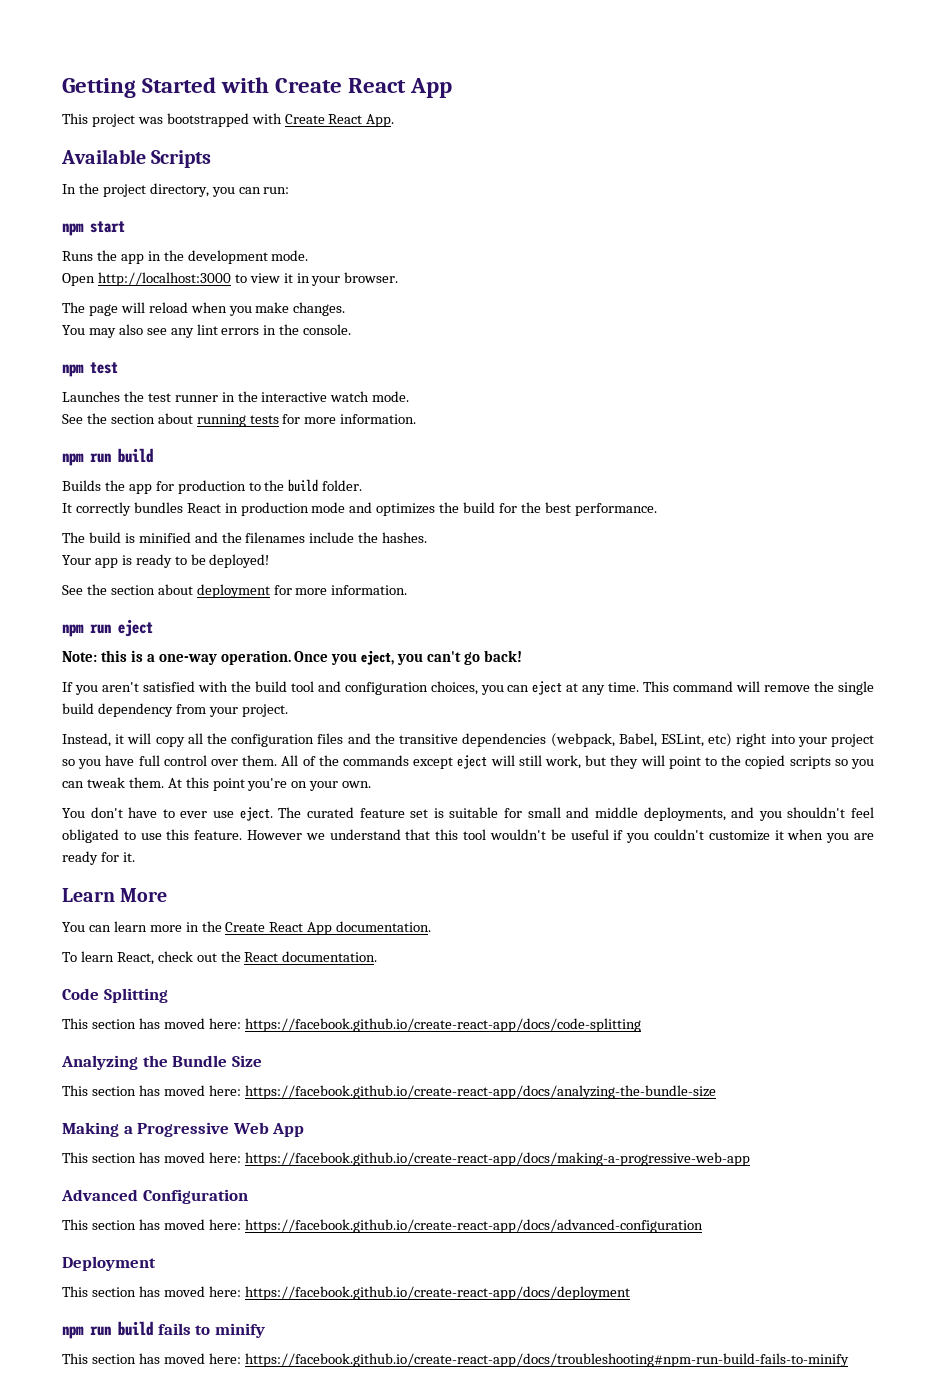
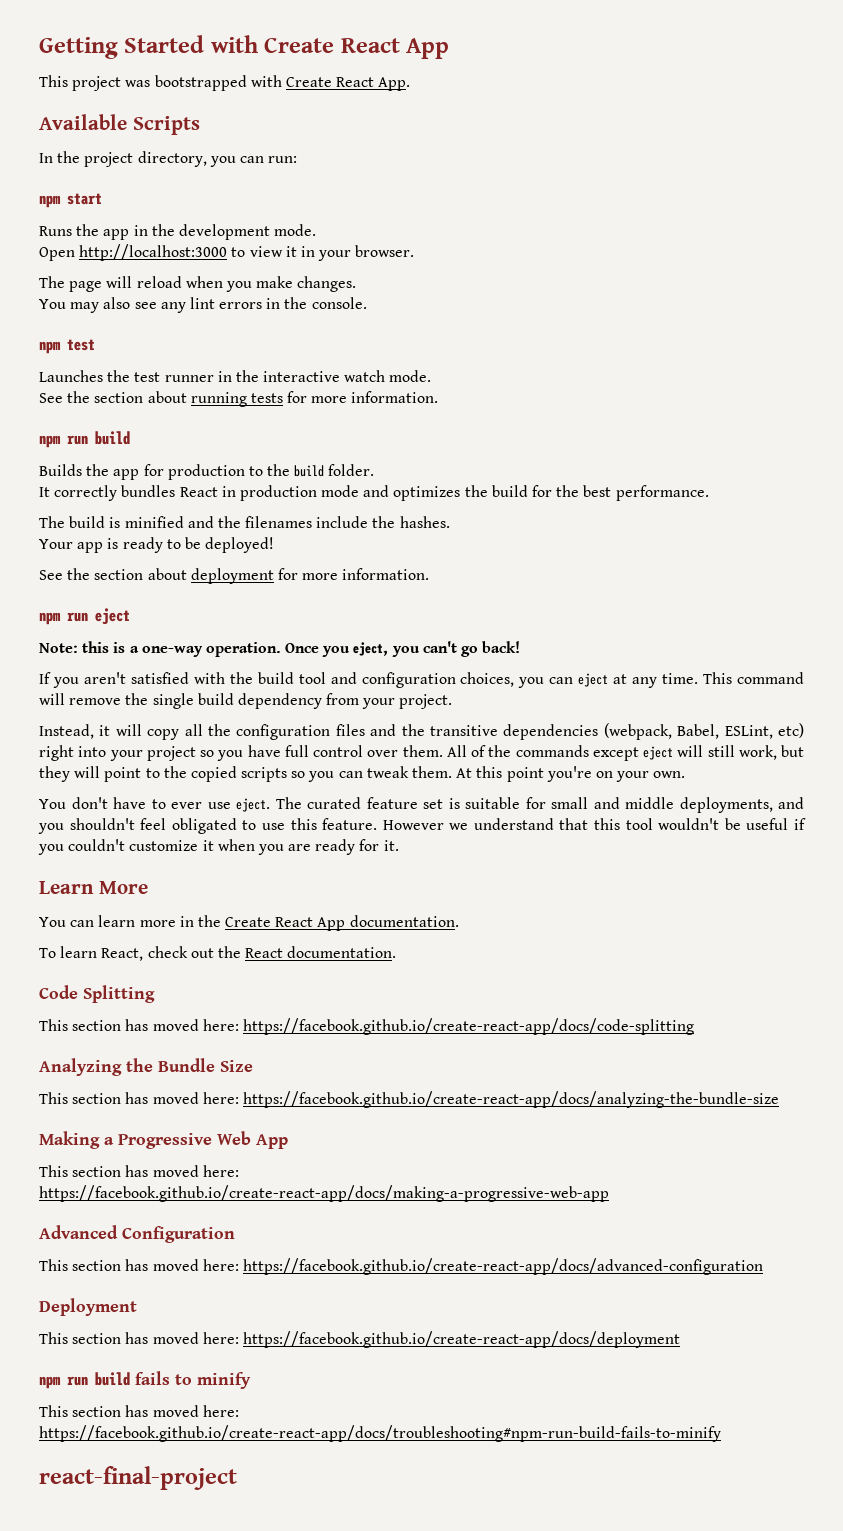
(849, 1360) none -> [39,1466,237,1490] // react-final-project

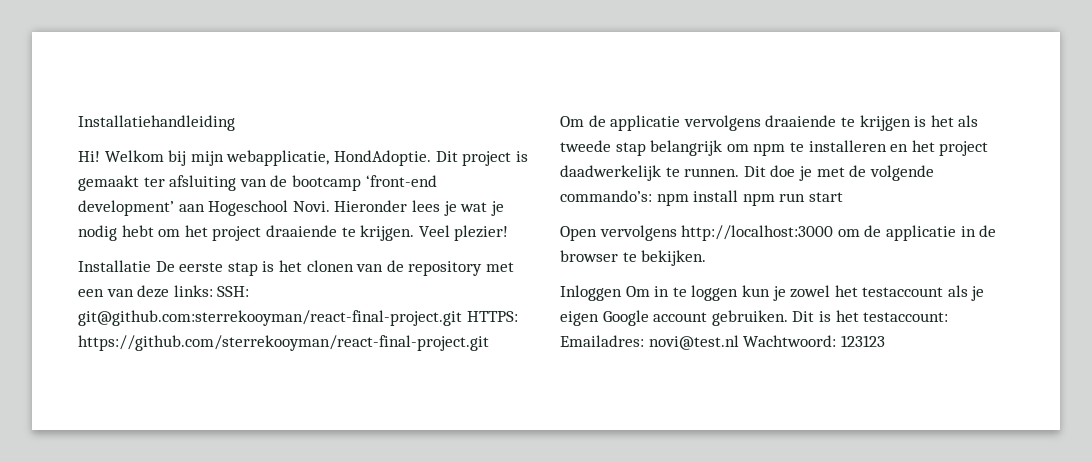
[39,35,450,59] [39,75,411,91] [39,114,200,135] [39,151,298,167] [39,193,102,208] [39,224,317,240] [39,244,415,261] [39,276,357,292] [39,297,367,313] [39,339,95,354] [39,370,432,382] [39,391,439,407] [39,431,130,448] [39,464,375,480] [39,485,709,501] [39,516,450,528] [39,537,275,553] [39,568,430,584] [39,608,130,625] [39,641,521,657] [39,672,805,688] [39,693,453,709] [39,723,804,740] [39,745,804,761] [39,766,686,782] [39,797,804,813] [38,818,807,834] [38,839,399,855] [39,881,148,894] [39,915,459,931] [39,946,397,961] [39,985,155,1003] [39,1018,694,1035] [39,1058,253,1076] [39,1091,779,1108] [39,1131,288,1149] [39,1165,239,1177] [39,1185,609,1202] [39,1225,235,1243] [39,1258,763,1275] [39,1298,137,1316] [39,1331,680,1348] [39,1371,251,1389] [39,1405,239,1417] [39,1425,721,1442] [39,1466,237,1490] Getting Started with Create React App // This project was bootstrapped with Create React App. // Available Scripts // In the project directory, you can run: // npm start // Runs the app in the development mode. // Open http://localhost:3000 to view it in your browser. // The page will reload when you make changes. // You may also see any lint errors in the console. // npm test // Launches the test runner in the interactive watch mode. // See the section about running tests for more information. // npm run build // Builds the app for production to the build folder. // It correctly bundles React in production mode and optimizes the build for the best performance. // The build is minified and the filenames include the hashes. // Your app is ready to be deployed! // See the section about deployment for more information. // npm run eject // Note: this is a one-way operation. Once you eject, you can't go back! // If you aren't satisfied with the build tool and configuration choices, you can eject at any time. This command will remove the single build dependency from your project. // Instead, it will copy all the configuration files and the transitive dependencies (webpack, Babel, ESLint, etc) right into your project so you have full control over them. All of the commands except eject will still work, but they will point to the copied scripts so you can tweak them. At this point you're on your own. // You don't have to ever use eject. The curated feature set is suitable for small and middle deployments, and you shouldn't feel obligated to use this feature. However we understand that this tool wouldn't be useful if you couldn't customize it when you are ready for it. // Learn More // You can learn more in the Create React App documentation. // To learn React, check out the React documentation. // Code Splitting // This section has moved here: https://facebook.github.io/create-react-app/docs/code-splitting // Analyzing the Bundle Size // This section has moved here: https://facebook.github.io/create-react-app/docs/analyzing-the-bundle-size // Making a Progressive Web App // This section has moved here: https://facebook.github.io/create-react-app/docs/making-a-progressive-web-app // Advanced Configuration // This section has moved here: https://facebook.github.io/create-react-app/docs/advanced-configuration // Deployment // This section has moved here: https://facebook.github.io/create-react-app/docs/deployment // npm run build fails to minify // This section has moved here: https://facebook.github.io/create-react-app/docs/troubleshooting#npm-run-build-fails-to-minify // react-final-project -> [78,115,235,131] [78,150,528,166] [78,175,437,191] [78,200,504,216] [78,225,509,241] [78,260,514,276] [78,285,250,298] [78,310,518,326] [78,335,489,351] [560,115,979,131] [560,140,989,156] [560,165,934,181] [560,190,843,206] [560,225,997,241] [560,250,707,266] [560,285,985,301] [560,310,949,326] [560,335,885,350] Installatiehandleiding // Hi! Welkom bij mijn webapplicatie, HondAdoptie. Dit project is gemaakt ter afsluiting van de bootcamp ‘front-end development’ aan Hogeschool Novi. Hieronder lees je wat je nodig hebt om het project draaiende te krijgen. Veel plezier! // Installatie De eerste stap is het clonen van de repository met een van deze links: SSH: git@github.com:sterrekooyman/react-final-project.git HTTPS: https://github.com/sterrekooyman/react-final-project.git // Om de applicatie vervolgens draaiende te krijgen is het als tweede stap belangrijk om npm te installeren en het project daadwerkelijk te runnen. Dit doe je met de volgende commando’s: npm install npm run start // Open vervolgens http://localhost:3000 om de applicatie in de browser te bekijken. // Inloggen Om in te loggen kun je zowel het testaccount als je eigen Google account gebruiken. Dit is het testaccount: Emailadres: novi@test.nl Wachtwoord: 123123

